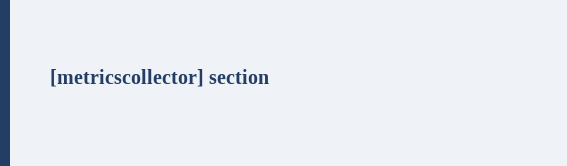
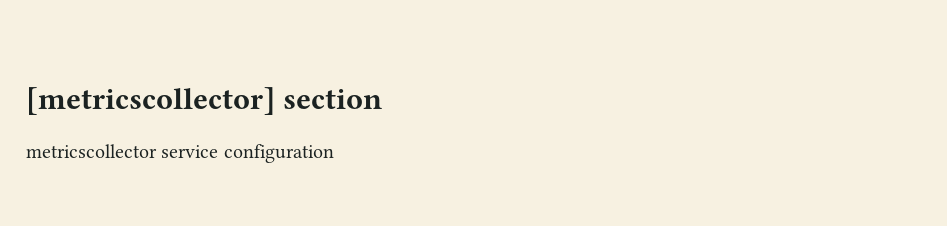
(270, 76) none -> [26,144,334,163] // metricscollector service configuration

